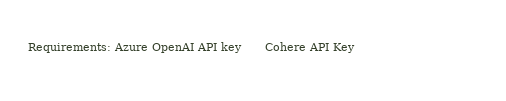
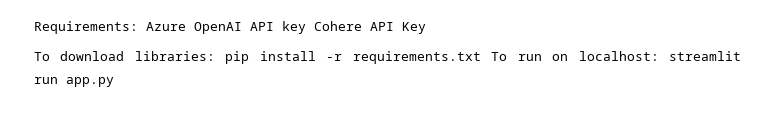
(355, 48) none -> [34,51,742,64] [34,77,114,87] // To download libraries: pip install -r requirements.txt To run on localhost: streamlit run app.py

